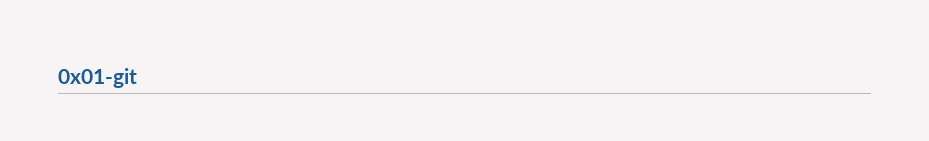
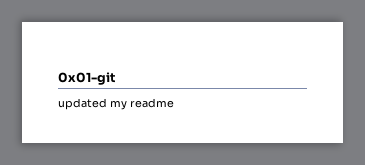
(137, 78) none -> [58,98,174,110] // updated my readme

